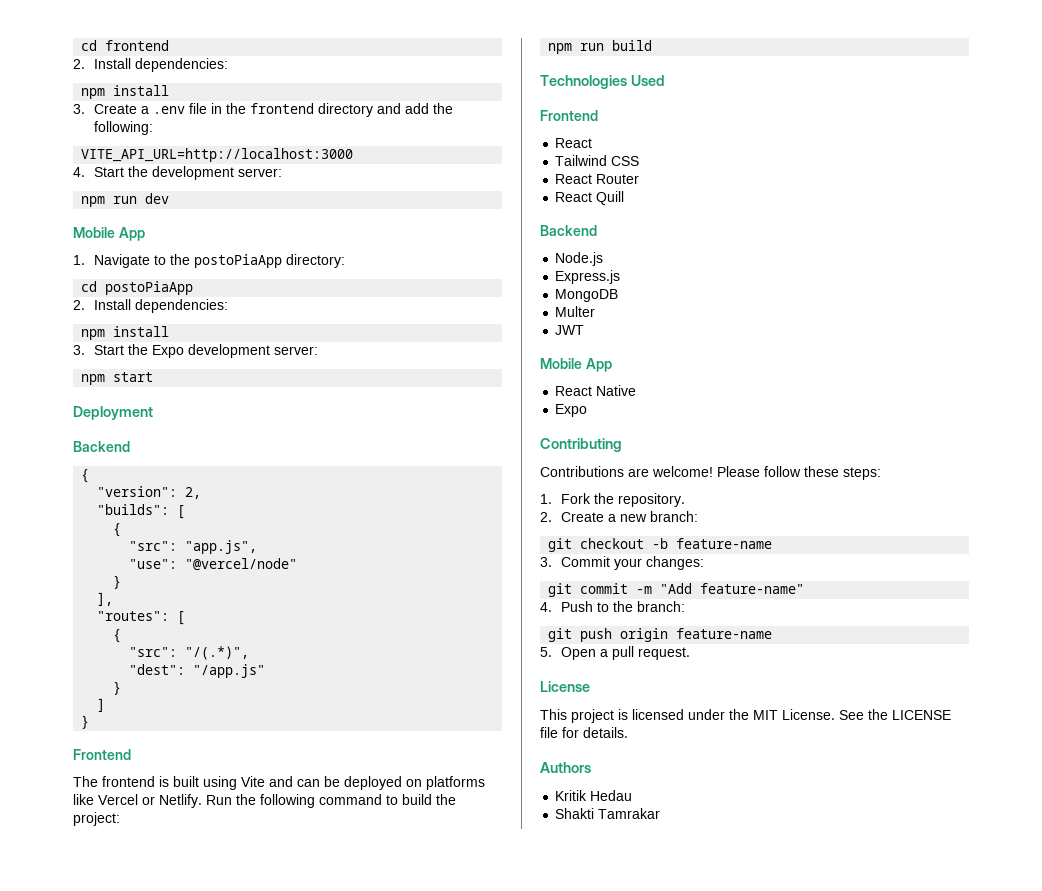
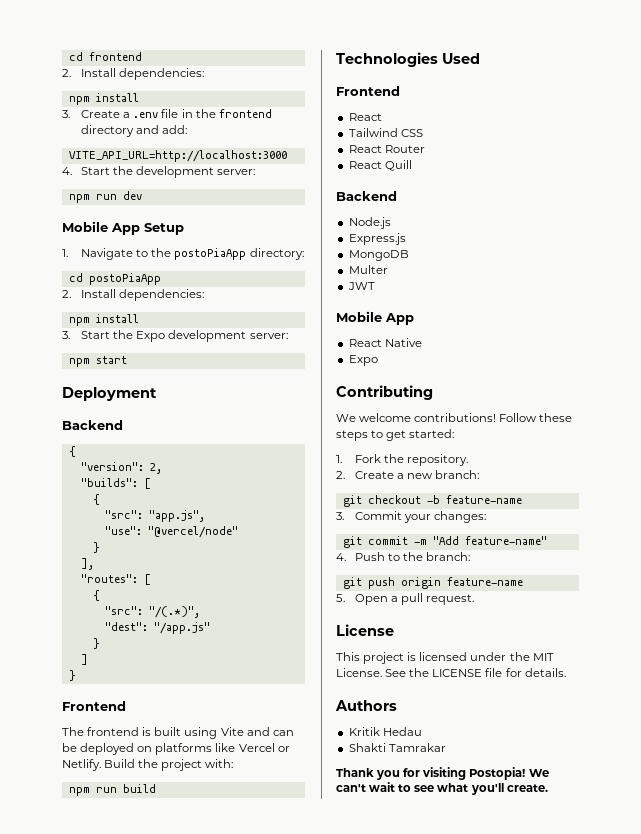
[405,103,454,114] [94,121,154,135] add the following: -> [162,125,188,134] add:
(145, 234) none -> [144,223,184,235] Setup
[206,794,456,808] [73,812,120,826] Run the following command to build the project: -> [104,759,234,771] Build the project with:
[540,466,881,480] Contributions are welcome! Please follow these steps: -> [336,413,573,422] [336,429,455,441] We welcome contributions! Follow these steps to get started:
(661, 813) none -> [336,767,549,780] [336,782,548,795] // Thank you for visiting Postopia! We can't wait to see what you'll create.

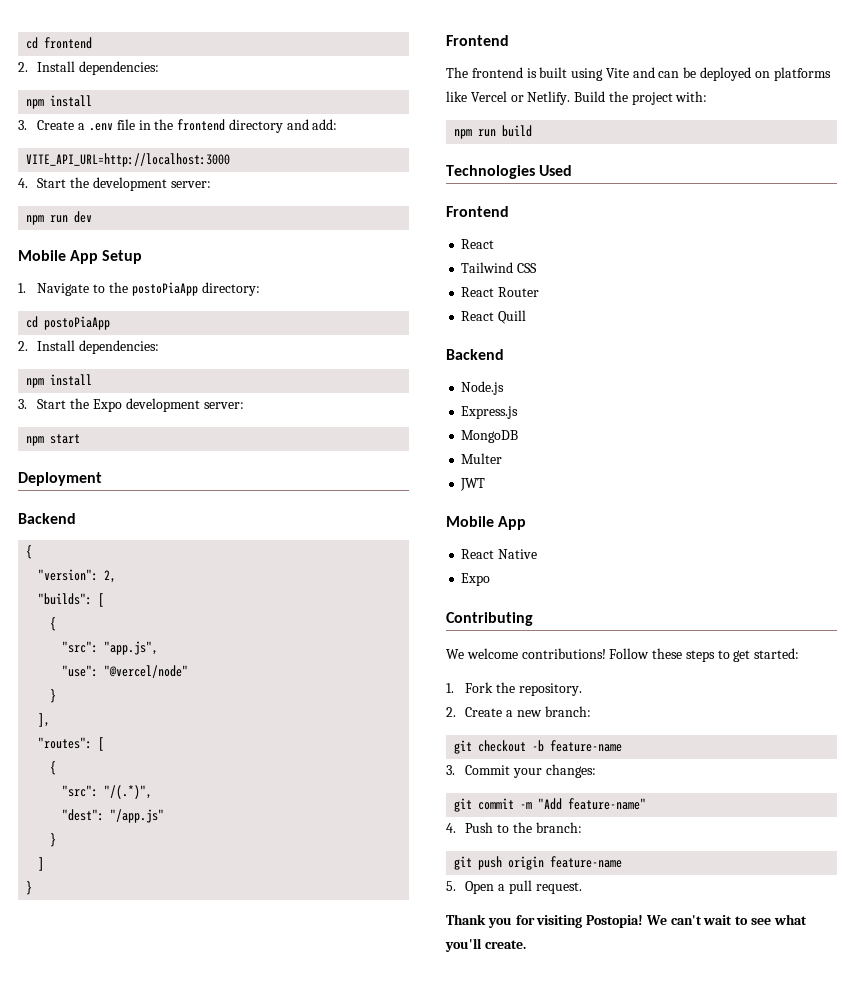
[336,624,394,636] [336,652,554,664] [336,668,566,677] [335,700,397,711] [348,727,422,736] [348,743,446,752] // License // This project is licensed under the MIT License. See the LICENSE file for details. // Authors // Kritik Hedau // Shakti Tamrakar -> (582, 888) none

